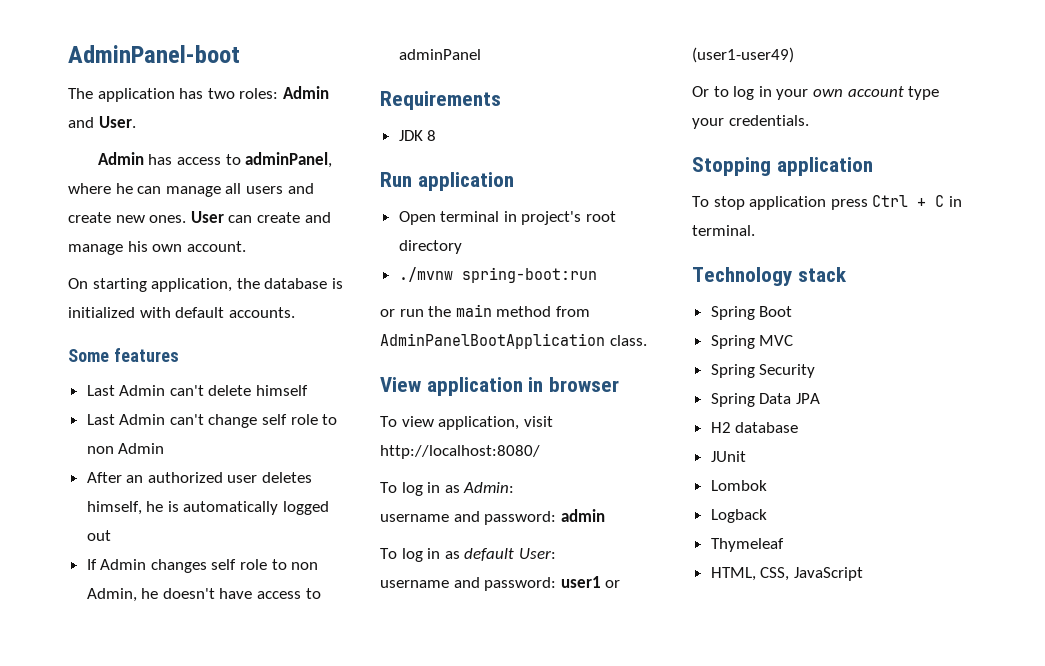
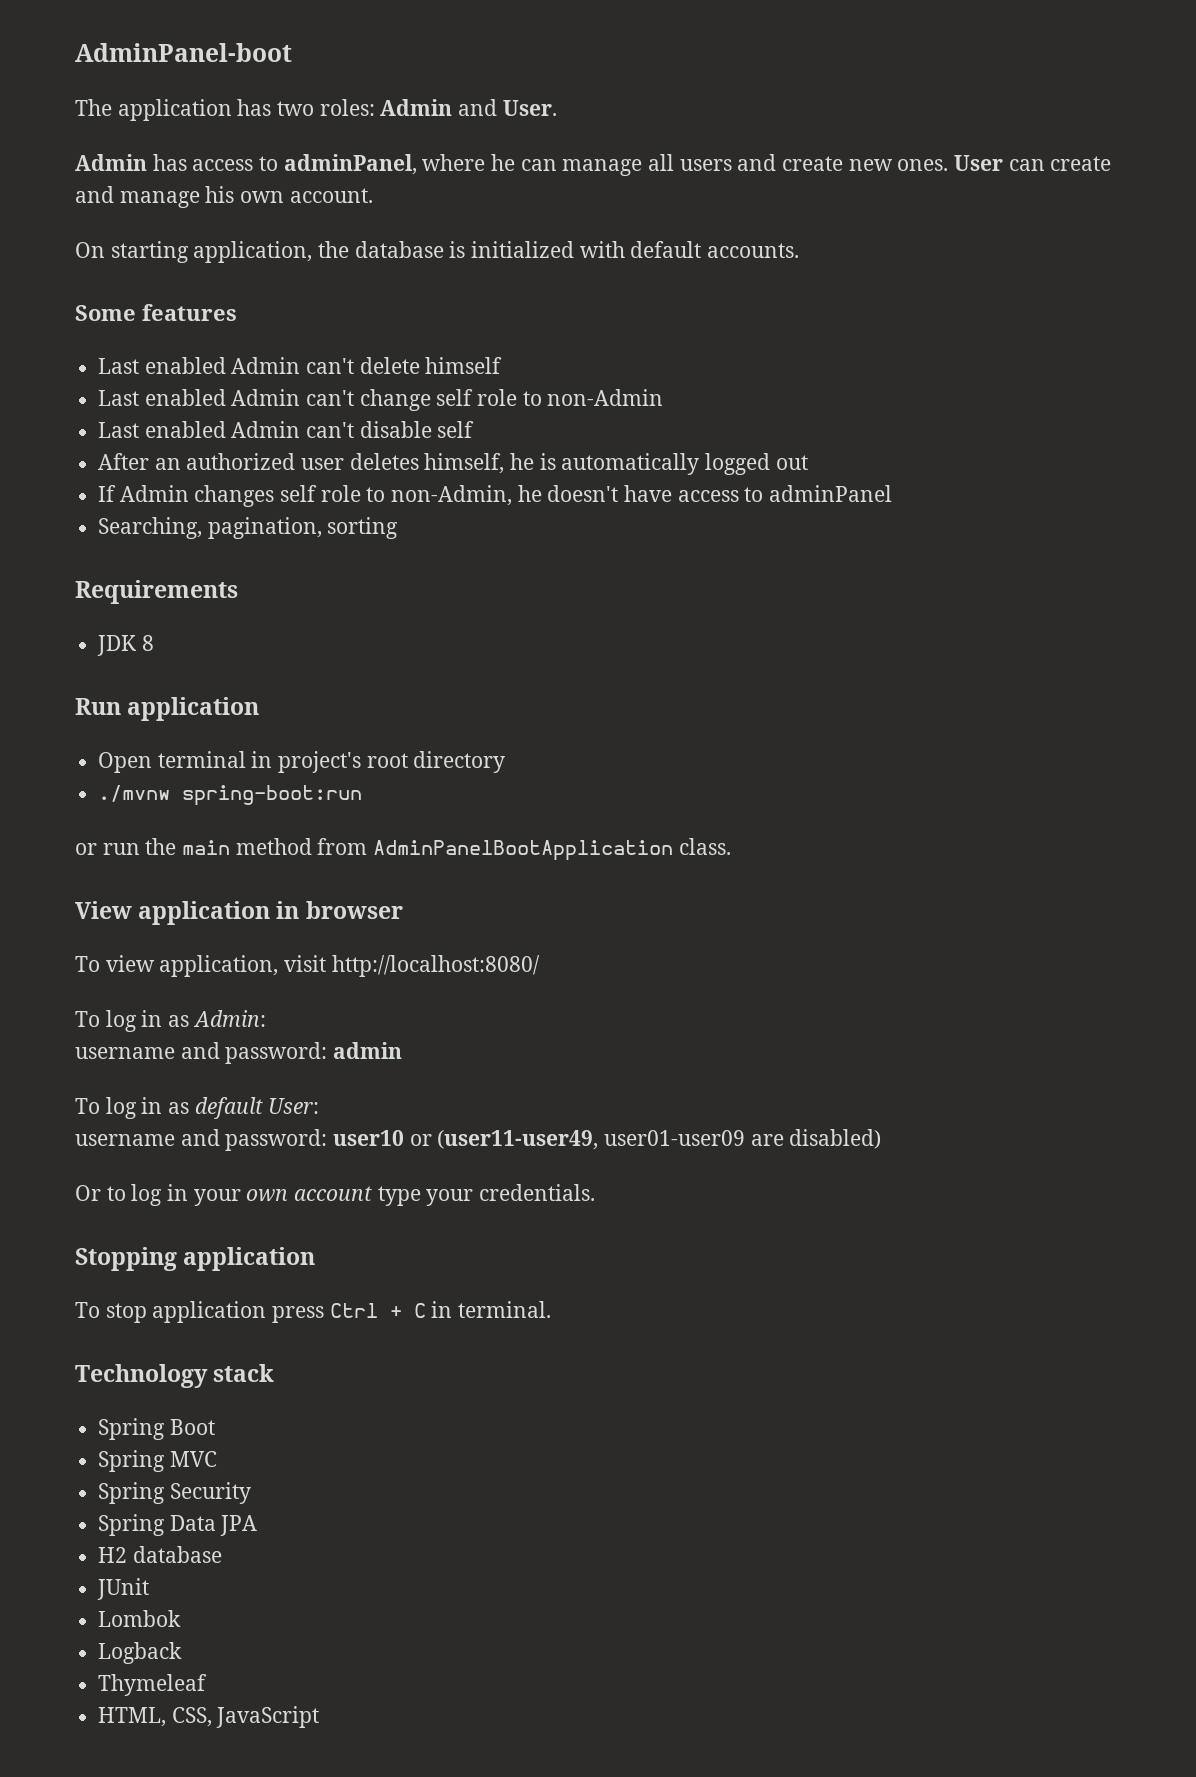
(115, 390) none -> [144,357,226,374] enabled
(115, 419) none -> [144,389,226,406] enabled
[86,443,165,454] non Admin -> [547,389,664,406] [98,421,475,438] non-Admin // Last enabled Admin can't disable self
[291,562,319,570] [86,588,137,602] non Admin, -> [391,485,513,506] non-Admin,
(481, 54) none -> [98,517,399,539] // Searching, pagination, sorting
[560,576,621,588] [692,47,794,63] user1 or (user1-user49) -> [333,1129,882,1150] user10 or (user11-user49, user01-user09 are disabled)

